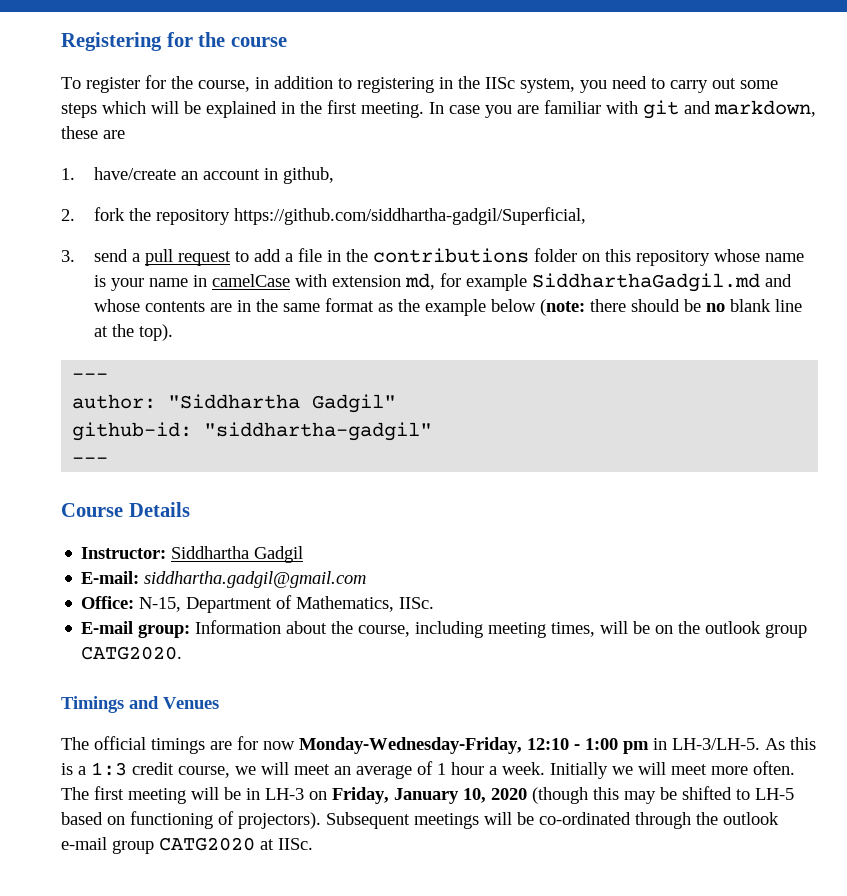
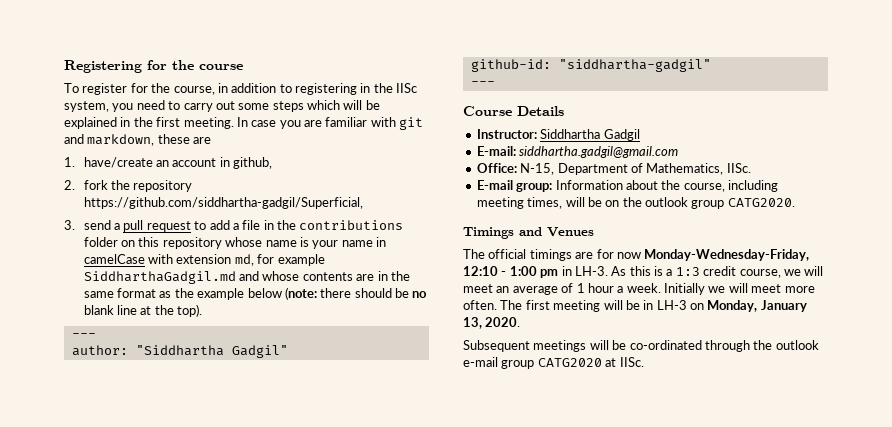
[672,738,760,750] LH-3/LH-5. -> [574,266,608,276] LH-3.
[332,786,794,804] [61,811,321,829] Friday, January 10, 2020 (though this may be shifted to LH-5 based on functioning of projectors). -> [707,300,807,312] [463,317,521,329] Monday, January 13, 2020. //

